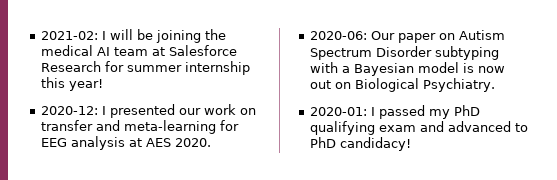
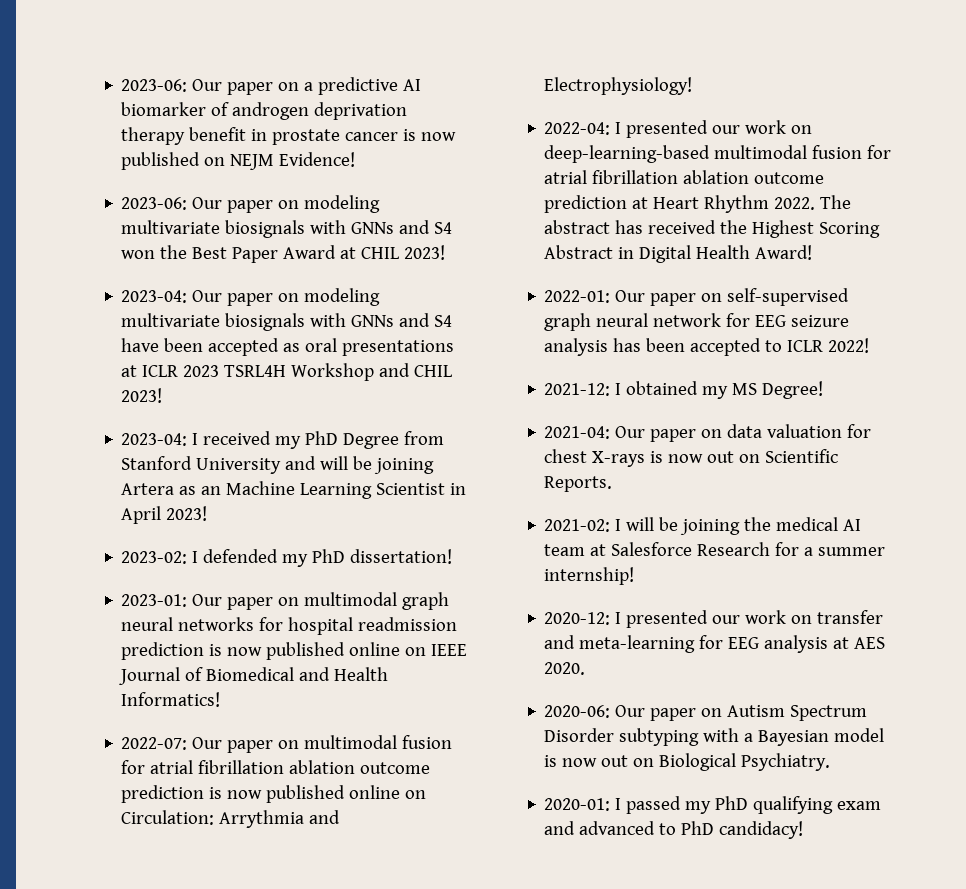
(41, 35) none -> [121,77,422,95] [121,102,408,120] [121,127,457,145] [121,152,356,170] [121,195,381,213] [121,220,453,238] [121,245,446,263] [121,288,381,306] [121,313,453,331] [121,338,455,356] [121,363,453,381] [121,388,163,403] [121,431,445,449] [121,456,435,474] [121,481,467,499] [121,506,208,524] [121,549,453,567] [121,592,450,610] [121,617,458,635] [121,642,468,660] [119,667,389,685] [121,692,221,707] [121,735,453,753] [121,760,431,774] [121,785,427,803] [121,810,341,828] [544,77,693,95] [544,120,813,138] [544,145,892,163] [544,170,825,184] [544,195,852,213] [544,220,881,238] [544,245,813,263] [544,288,850,306] [544,313,850,331] [544,338,870,356] [544,381,824,399] [544,424,872,442] [544,449,839,467] [544,476,613,492] 2023-06: Our paper on a predictive AI biomarker of androgen deprivation therapy benefit in prostate cancer is now published on NEJM Evidence! // 2023-06: Our paper on modeling multivariate biosignals with GNNs and S4 won the Best Paper Award at CHIL 2023! // 2023-04: Our paper on modeling multivariate biosignals with GNNs and S4 have been accepted as oral presentations at ICLR 2023 TSRL4H Workshop and CHIL 2023! // 2023-04: I received my PhD Degree from Stanford University and will be joining Artera as an Machine Learning Scientist in April 2023! // 2023-02: I defended my PhD dissertation! // 2023-01: Our paper on multimodal graph neural networks for hospital readmission prediction is now published online on IEEE Journal of Biomedical and Health Informatics! // 2022-07: Our paper on multimodal fusion for atrial fibrillation ablation outcome prediction is now published online on Circulation: Arrythmia and Electrophysiology! // 2022-04: I presented our work on deep-learning-based multimodal fusion for atrial fibrillation ablation outcome prediction at Heart Rhythm 2022. The abstract has received the Highest Scoring Abstract in Digital Health Award! // 2022-01: Our paper on self-supervised graph neural network for EEG seizure analysis has been accepted to ICLR 2022! // 2021-12: I obtained my MS Degree! // 2021-04: Our paper on data valuation for chest X-rays is now out on Scientific Reports. //
[127,61,251,75] [41,77,104,91] summer internship this year! -> [804,547,886,556] [544,567,635,585] a summer internship!

